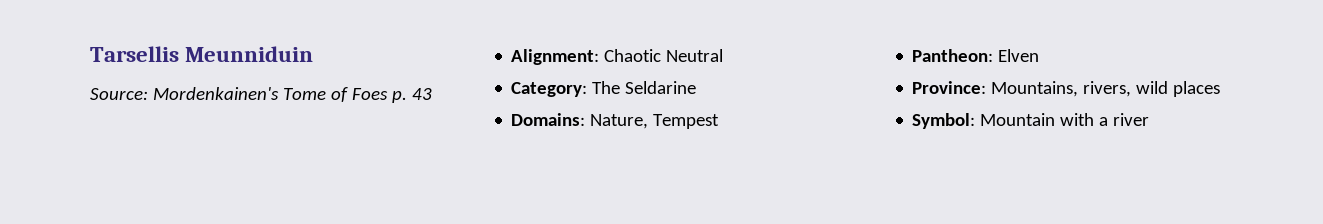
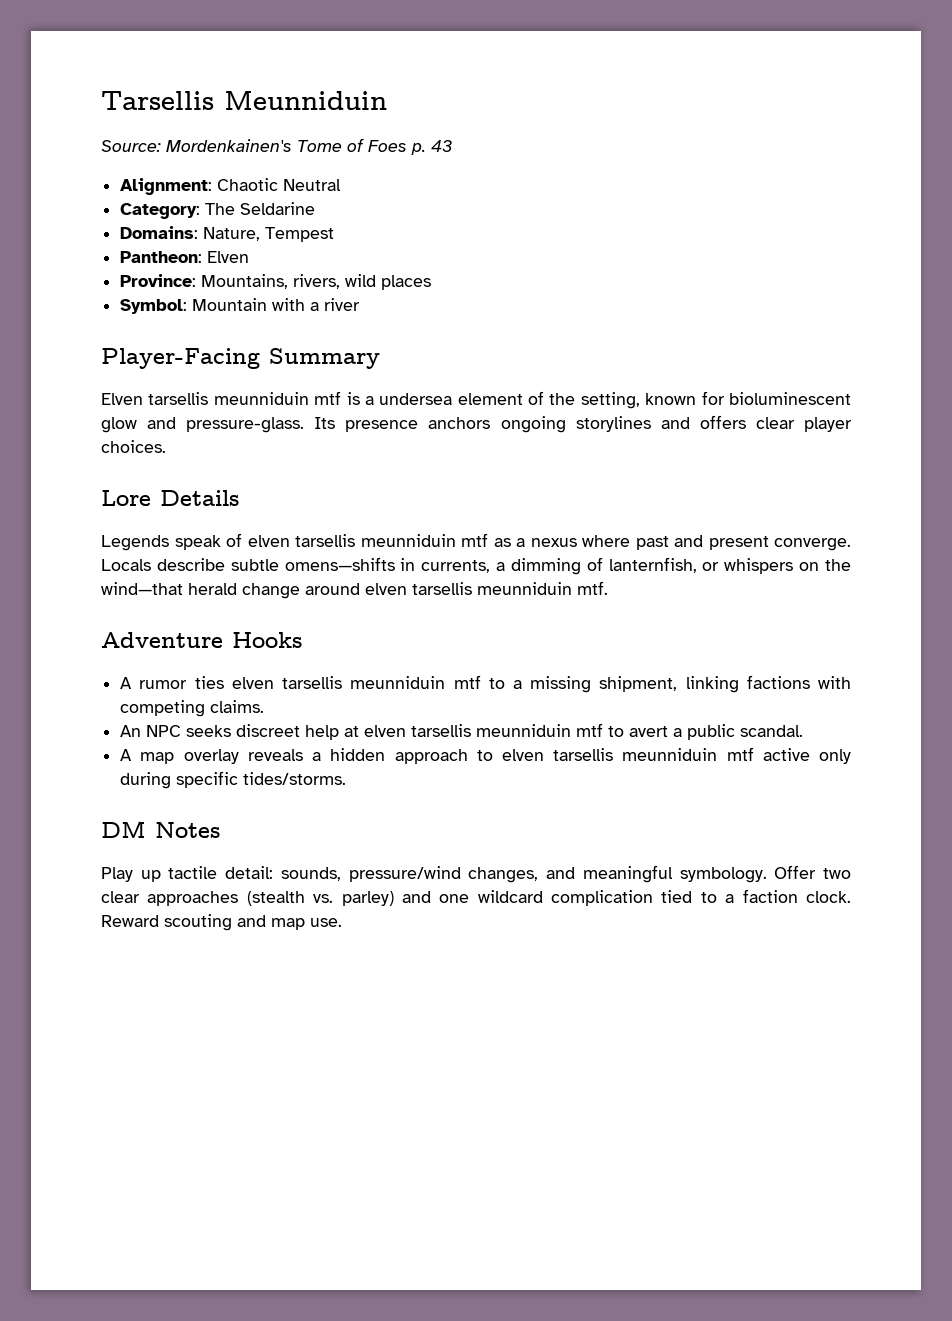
(1150, 119) none -> [101,348,380,369] [101,391,851,409] [101,415,852,433] [101,440,166,453] [101,490,239,506] [101,533,851,551] [101,557,851,575] [101,581,608,599] [101,632,302,648] [120,675,851,693] [120,700,265,717] [120,723,804,740] [120,747,851,764] [120,771,347,789] [101,821,220,838] [101,865,852,883] [101,889,851,906] [101,914,342,931] // Player-Facing Summary // Elven tarsellis meunniduin mtf is a undersea element of the setting, known for bioluminescent glow and pressure-glass. Its presence anchors ongoing storylines and offers clear player choices. // Lore Details // Legends speak of elven tarsellis meunniduin mtf as a nexus where past and present converge. Locals describe subtle omens—shifts in currents, a dimming of lanternfish, or whispers on the wind—that herald change around elven tarsellis meunniduin mtf. // Adventure Hooks // A rumor ties elven tarsellis meunniduin mtf to a missing shipment, linking factions with competing claims. // An NPC seeks discreet help at elven tarsellis meunniduin mtf to avert a public scandal. // A map overlay reveals a hidden approach to elven tarsellis meunniduin mtf active only during specific tides/storms. // DM Notes // Play up tactile detail: sounds, pressure/wind changes, and meaningful symbology. Offer two clear approaches (stealth vs. parley) and one wildcard complication tied to a faction clock. Reward scouting and map use.

